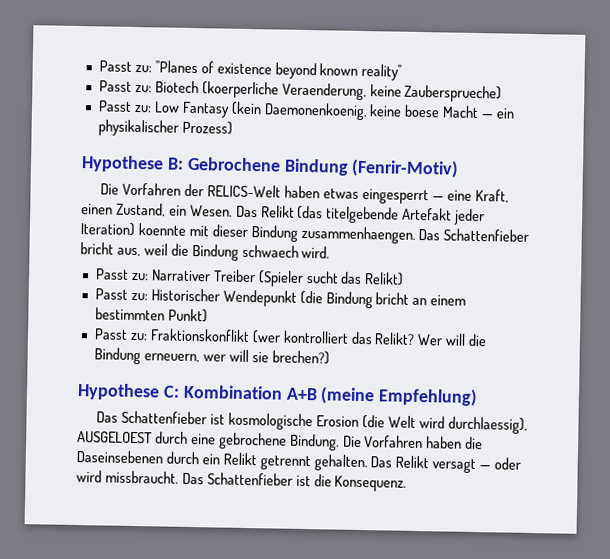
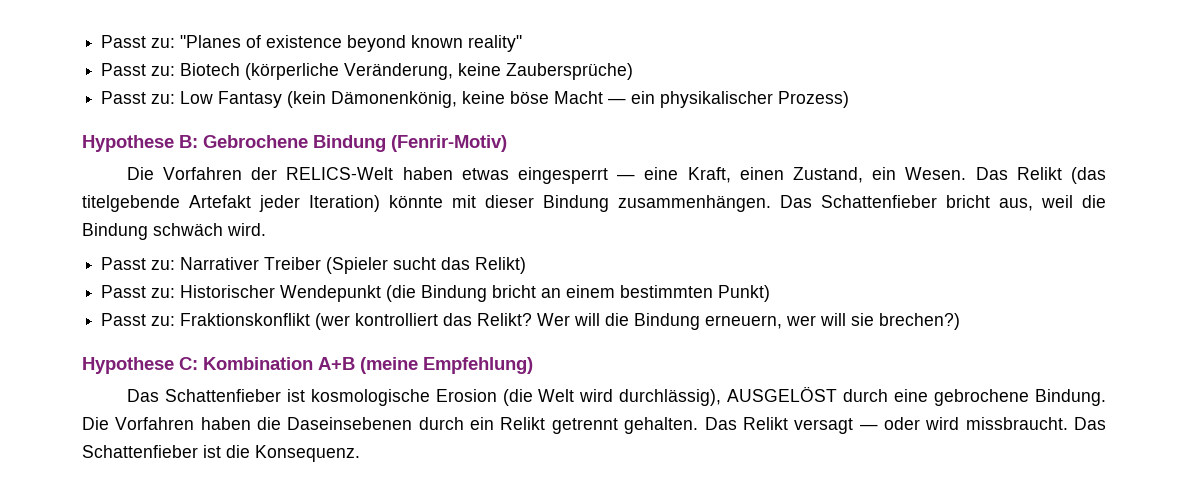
[201,81,503,103] (koerperliche Veraenderung, keine Zaubersprueche) -> [245,63,634,80] (körperliche Veränderung, keine Zaubersprüche)
[263,102,441,121] Daemonenkoenig, keine boese -> [331,91,550,108] Dämonenkönig, keine böse
[137,223,186,236] koennte -> [389,195,443,208] könnte
[300,225,416,244] zusammenhaengen. -> [618,195,771,212] zusammenhängen.
[241,244,299,258] schwaech -> [153,223,223,236] schwäch
[447,416,528,434] [77,431,152,444] durchlaessig), AUSGELOEST -> [619,386,838,406] durchlässig), AUSGELÖST

